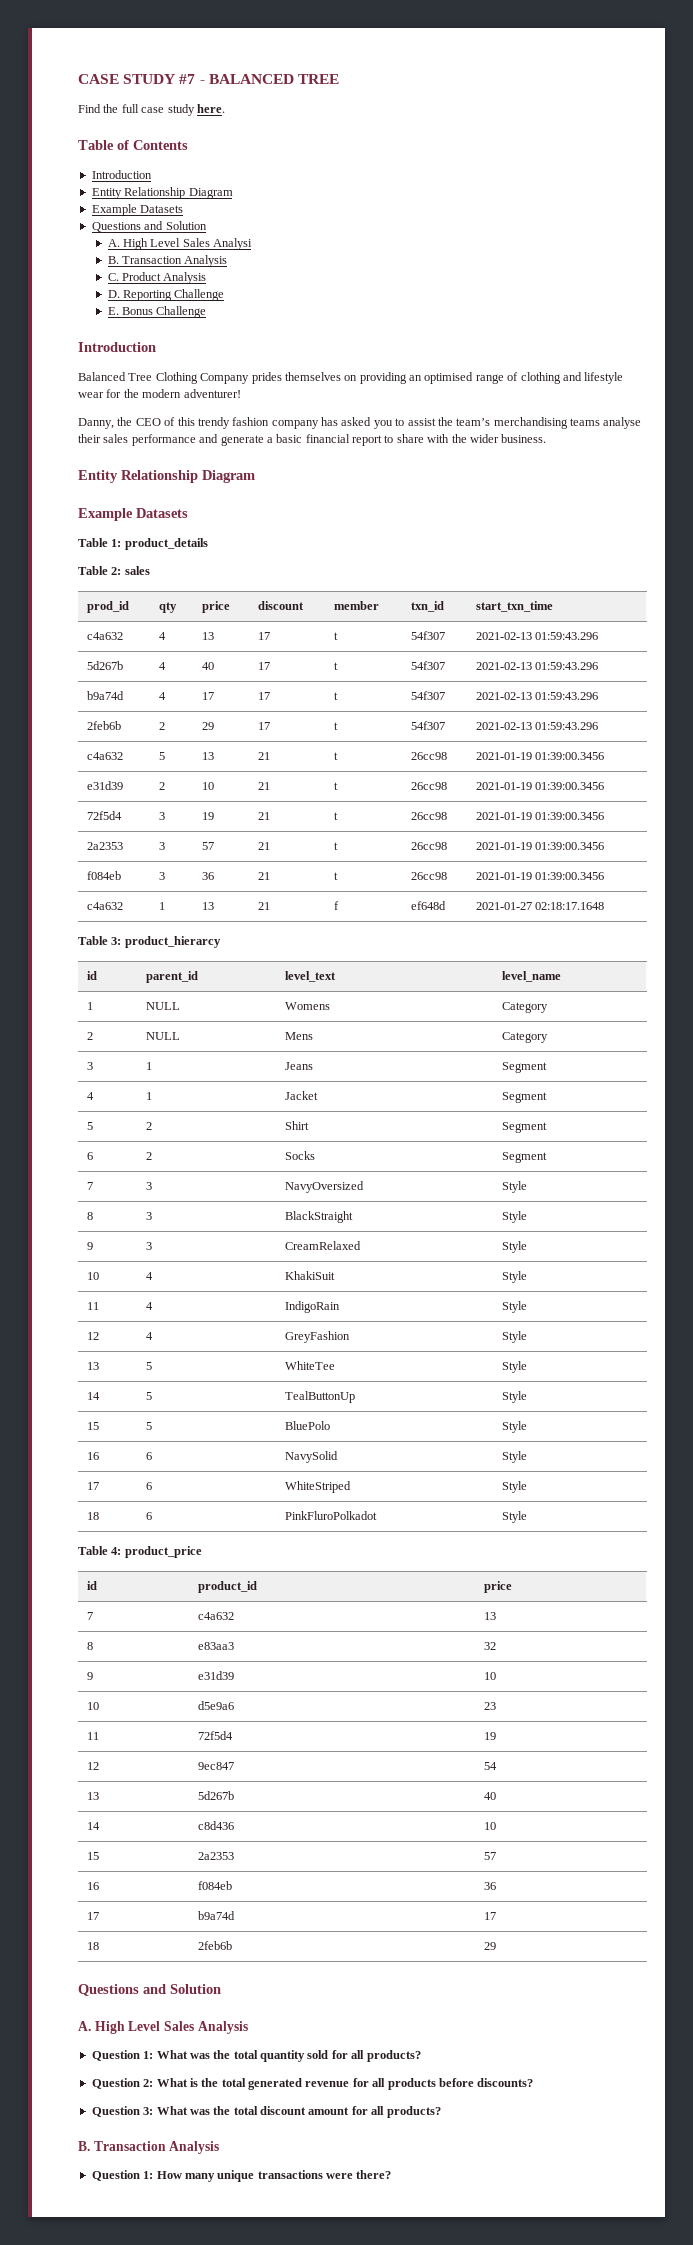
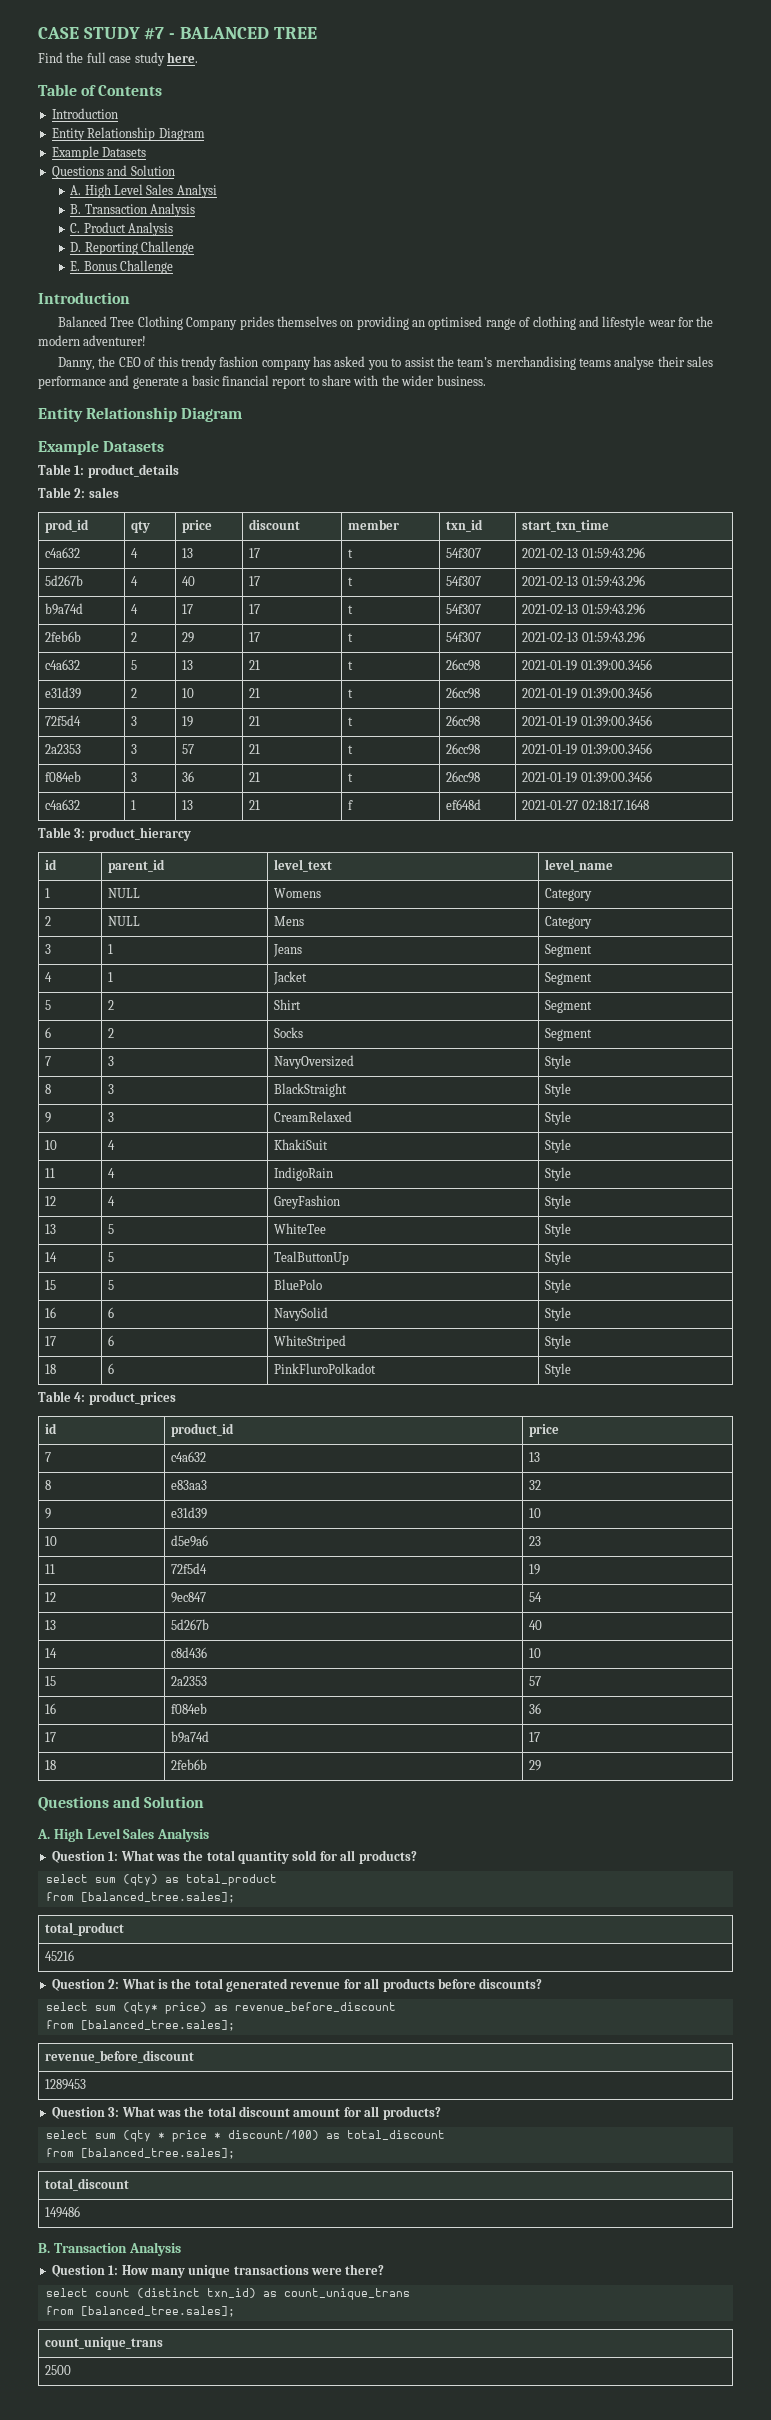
[124,1546,202,1558] product_price -> [88,1391,176,1405] product_prices
(421, 2056) none -> [45,1874,277,1886] [45,1892,235,1903] [45,1922,125,1936] [45,1950,75,1961] // select sum (qty) as total_product // from [balanced_tree.sales]; // total_product // 45216
(534, 2082) none -> [45,2002,396,2014] [45,2020,235,2031] [45,2050,195,2063] [45,2079,87,2090] // select sum (qty* price) as revenue_before_discount // from [balanced_tree.sales]; // revenue_before_discount // 1289453
(441, 2112) none -> [45,2130,445,2142] [45,2148,235,2159] [45,2178,130,2191] [45,2206,81,2218] // select sum (qty * price * discount/100) as total_discount // from [balanced_tree.sales]; // total_discount // 149486
(392, 2174) none -> [45,2288,410,2300] [45,2306,235,2317] [45,2337,164,2350] [45,2365,72,2375] // select count (distinct txn_id) as count_unique_trans // from [balanced_tree.sales]; // count_unique_trans // 2500

